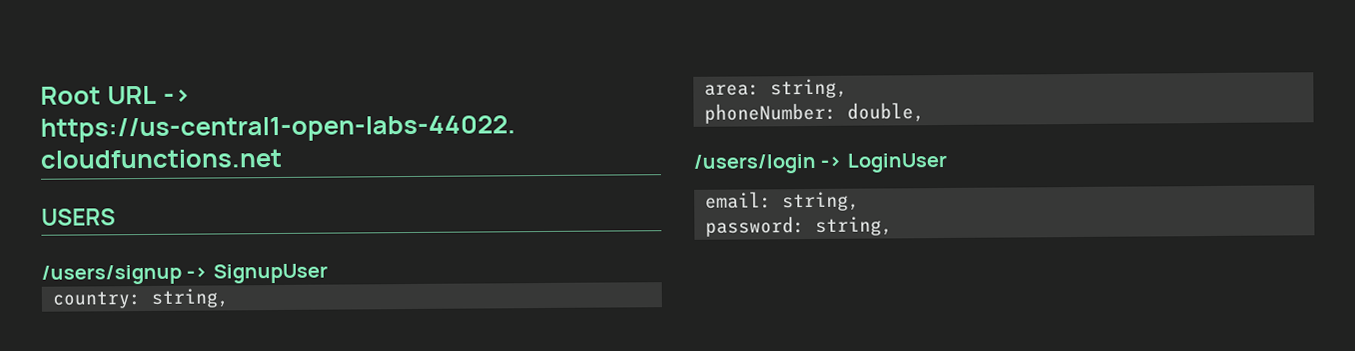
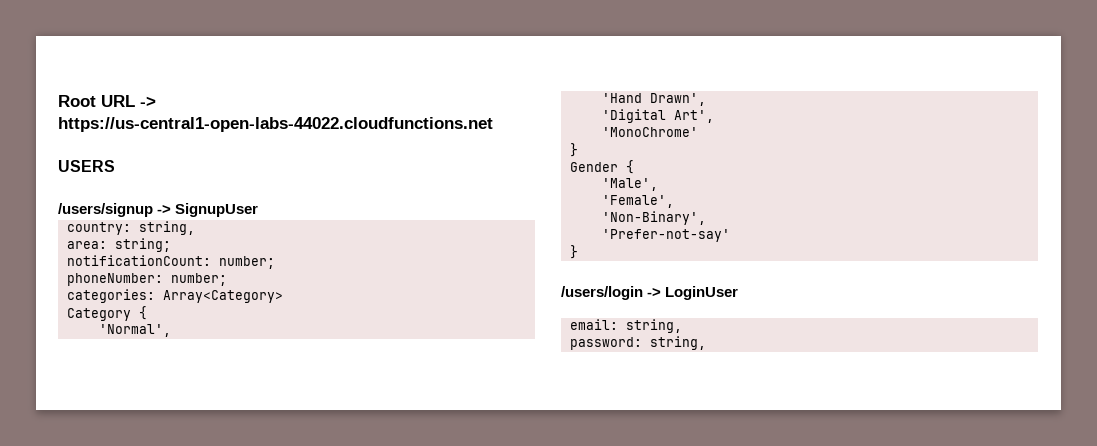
[770,78,849,99] [704,102,926,124] string, // phoneNumber: double, -> [114,238,171,252] [66,255,275,269] [66,273,227,286] [66,289,283,303] [66,306,147,321] [98,324,171,337] [601,93,706,106] [601,109,714,123] [601,127,698,137] [569,143,578,157] [569,160,634,174] [601,178,658,191] [601,195,674,208] [601,211,706,225] [601,229,730,242] [569,245,578,259] string; // notificationCount: number; // phoneNumber: number; // categories: Array<Category> // Category { // 'Normal', // 'Hand Drawn', // 'Digital Art', // 'MonoChrome' // } // Gender { // 'Male', // 'Female', // 'Non-Binary', // 'Prefer-not-say' // }

